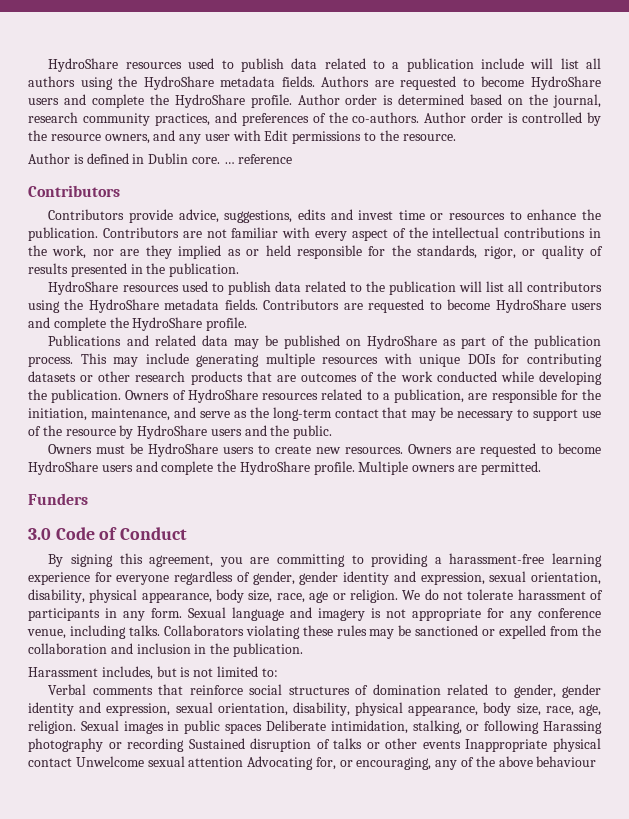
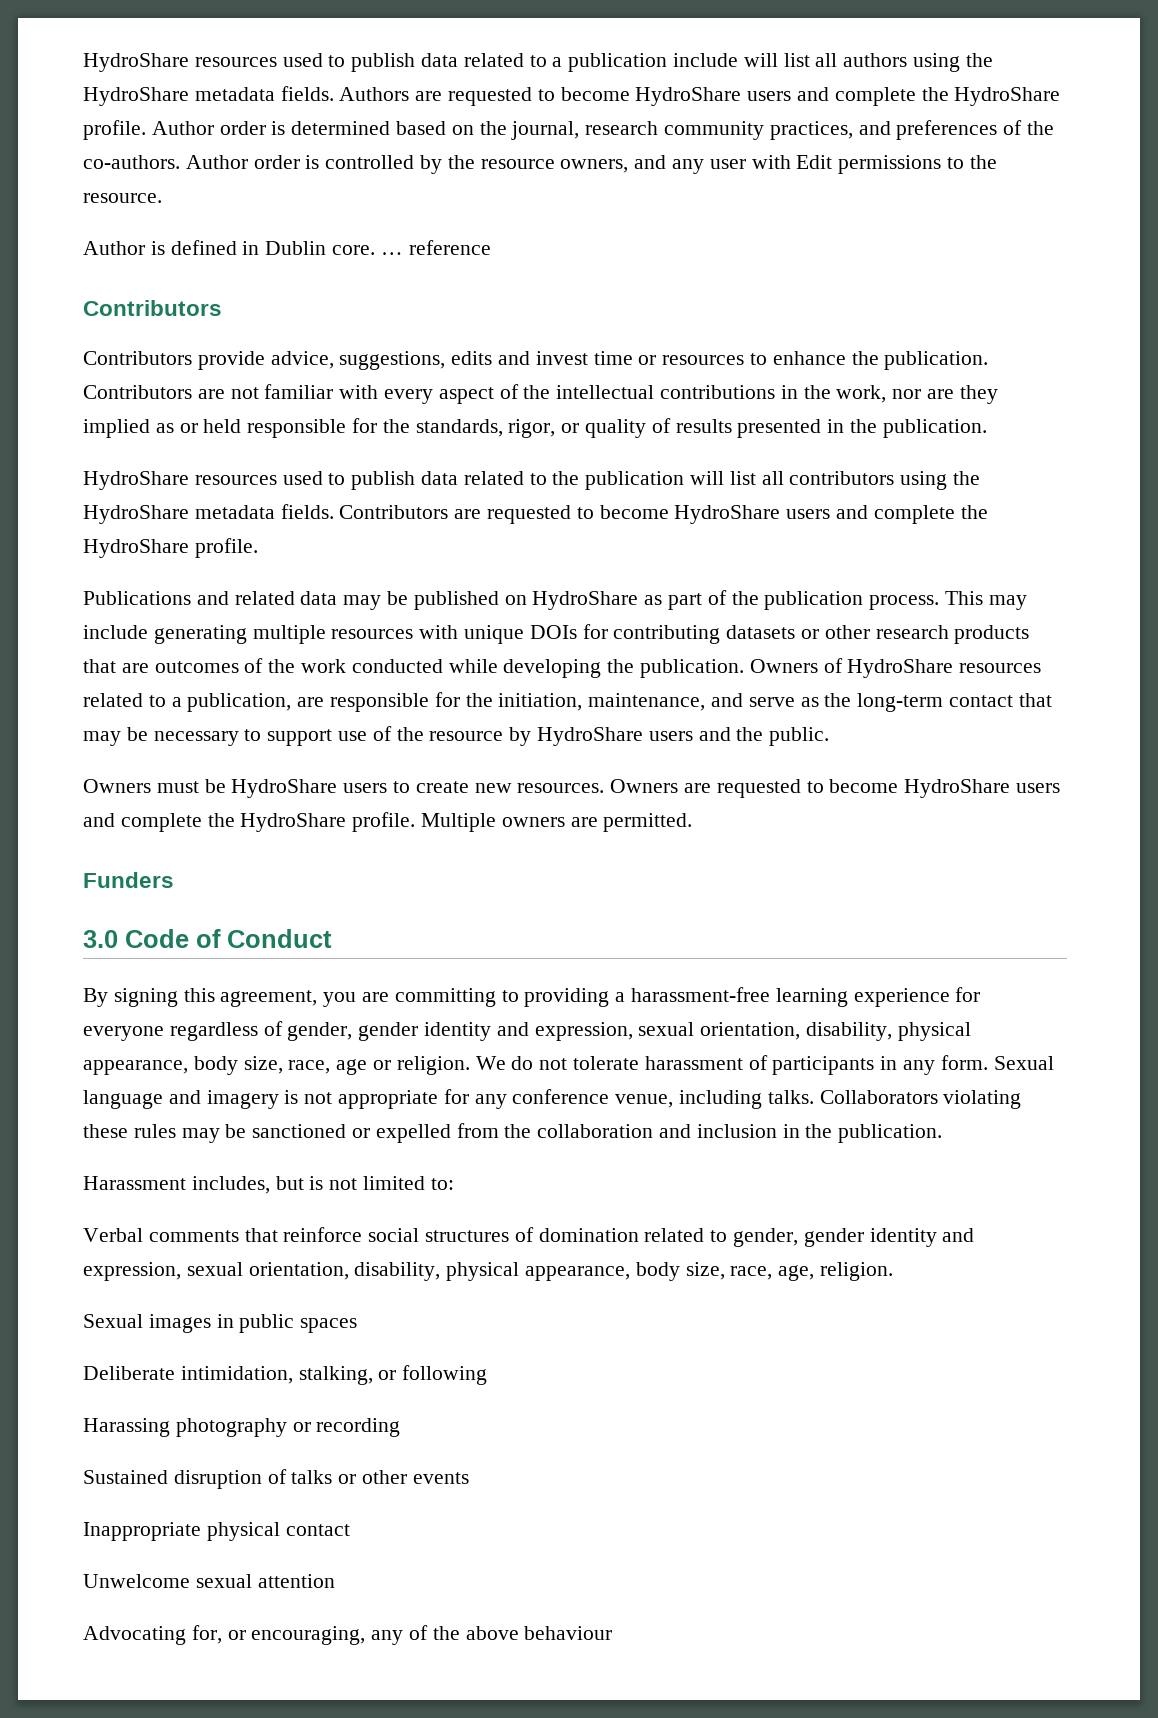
(76, 727) none -> (894, 1271) //
(263, 728) none -> (358, 1325) //
(540, 727) none -> (488, 1375) //
(185, 745) none -> (401, 1427) //
(461, 744) none -> (469, 1478) //
(72, 762) none -> (350, 1530) //
(244, 762) none -> (335, 1581) //

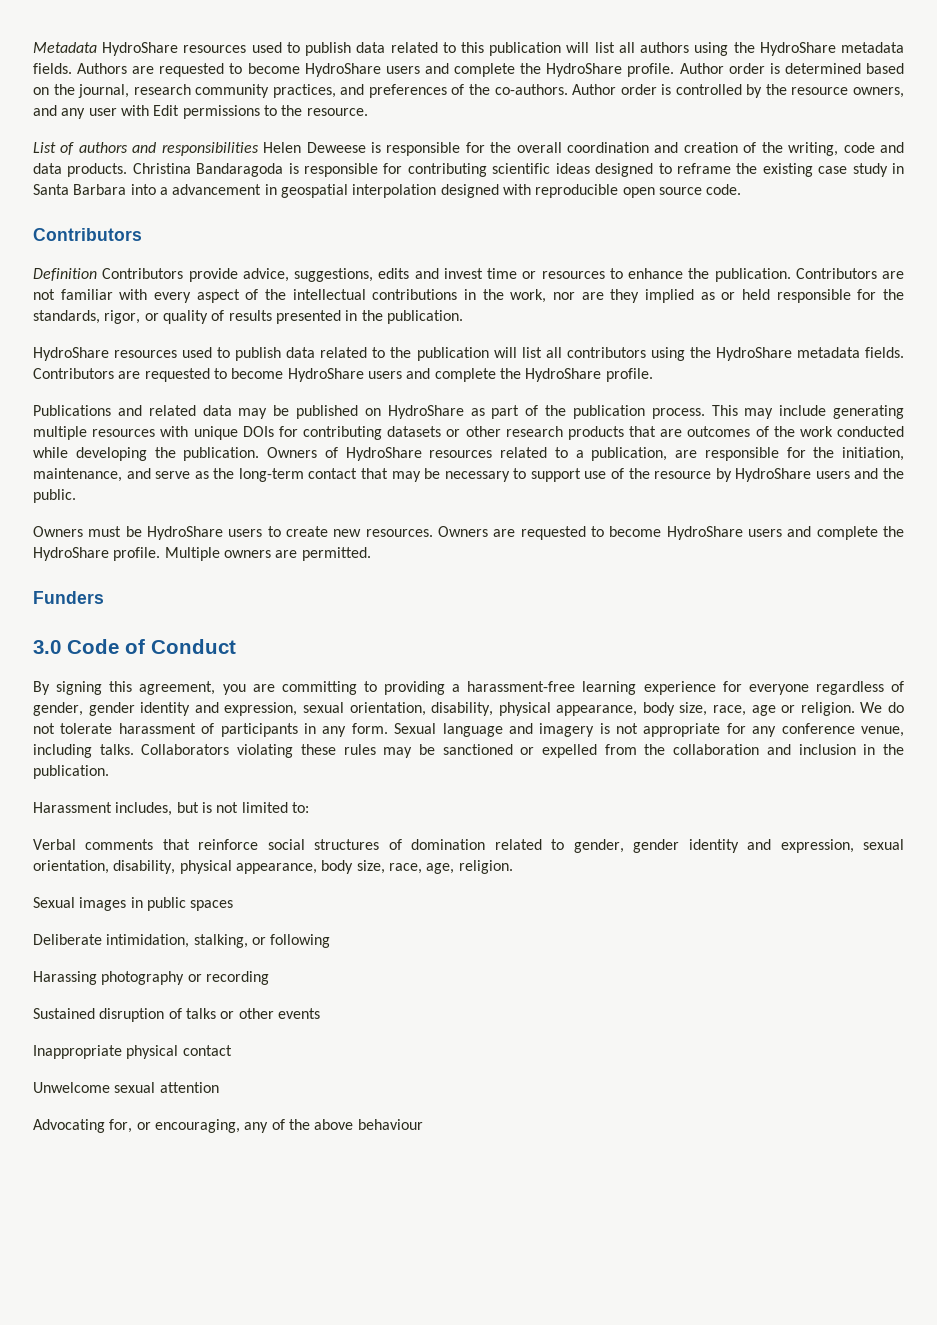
[83,53,739,72] HydroShare resources used to publish data related to a publication include -> [33,42,562,56] Metadata HydroShare resources used to publish data related to this publication
[83,240,491,255] Author is defined in Dublin core. … reference -> [33,142,905,156] [33,163,904,177] [33,184,742,198] List of authors and responsibilities Helen Deweese is responsible for the overall coordination and creation of the writing, code and data products. Christina Bandaragoda is responsible for contributing scientific ideas designed to reframe the existing case study in Santa Barbara into a advancement in geospatial interpolation designed with reproducible open source code.
(222, 308) none -> [33,268,97,281] Definition

